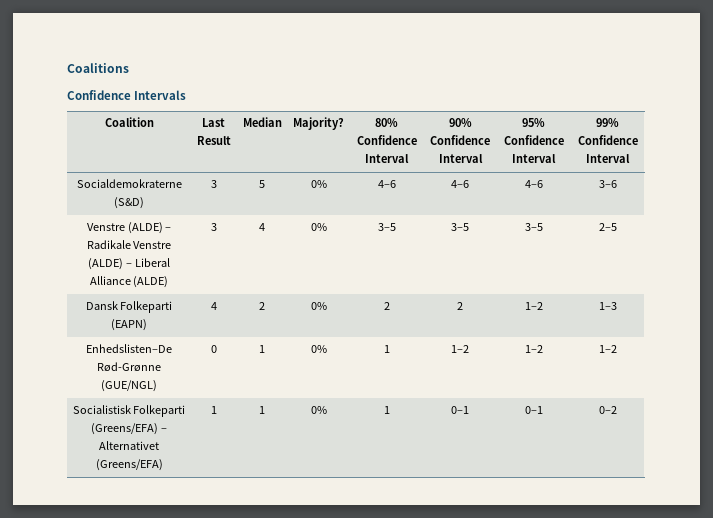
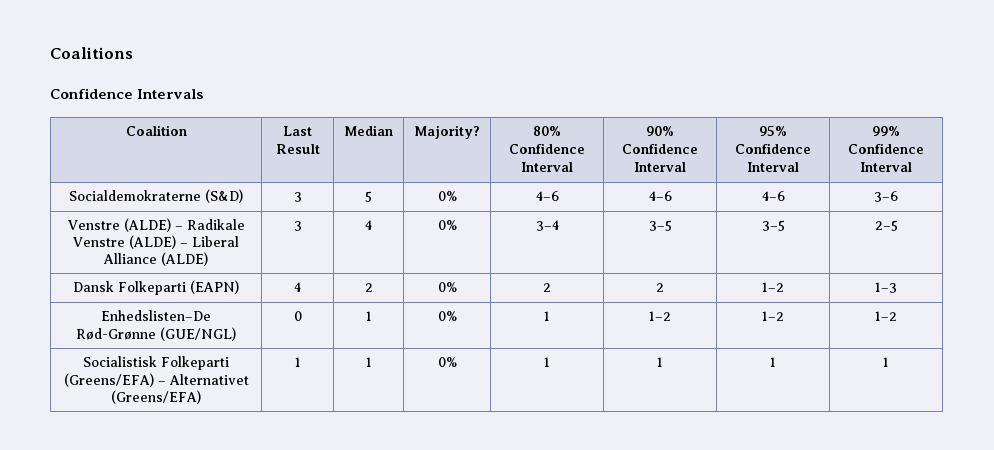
[377,223,396,231] 3–5 -> [535,220,559,231] 3–4
[451,406,469,414] [524,406,543,414] [598,406,617,414] 0–1 | 0–1 | 0–2 -> [657,357,663,367] [770,357,776,367] [883,357,889,367] 1 | 1 | 1

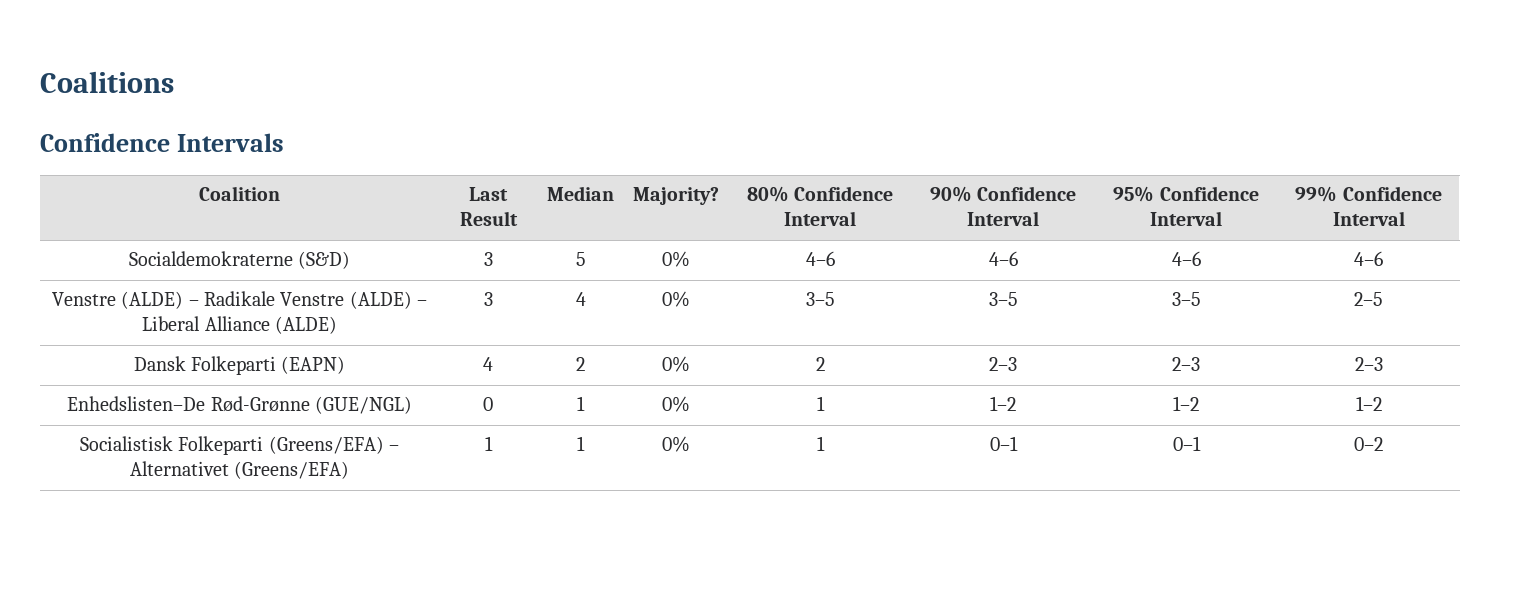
[874,191,898,202] 3–6 -> [1354,251,1383,266] 4–6
[535,220,559,231] 3–4 -> [805,292,835,306] 3–5
[656,283,664,292] [762,282,784,292] [875,282,897,293] 2 | 1–2 | 1–3 -> [989,357,1017,371] [1172,357,1200,371] [1354,357,1383,371] 2–3 | 2–3 | 2–3
[657,357,663,367] [770,357,776,367] [883,357,889,367] 1 | 1 | 1 -> [989,436,1018,451] [1172,436,1201,451] [1354,437,1383,451] 0–1 | 0–1 | 0–2

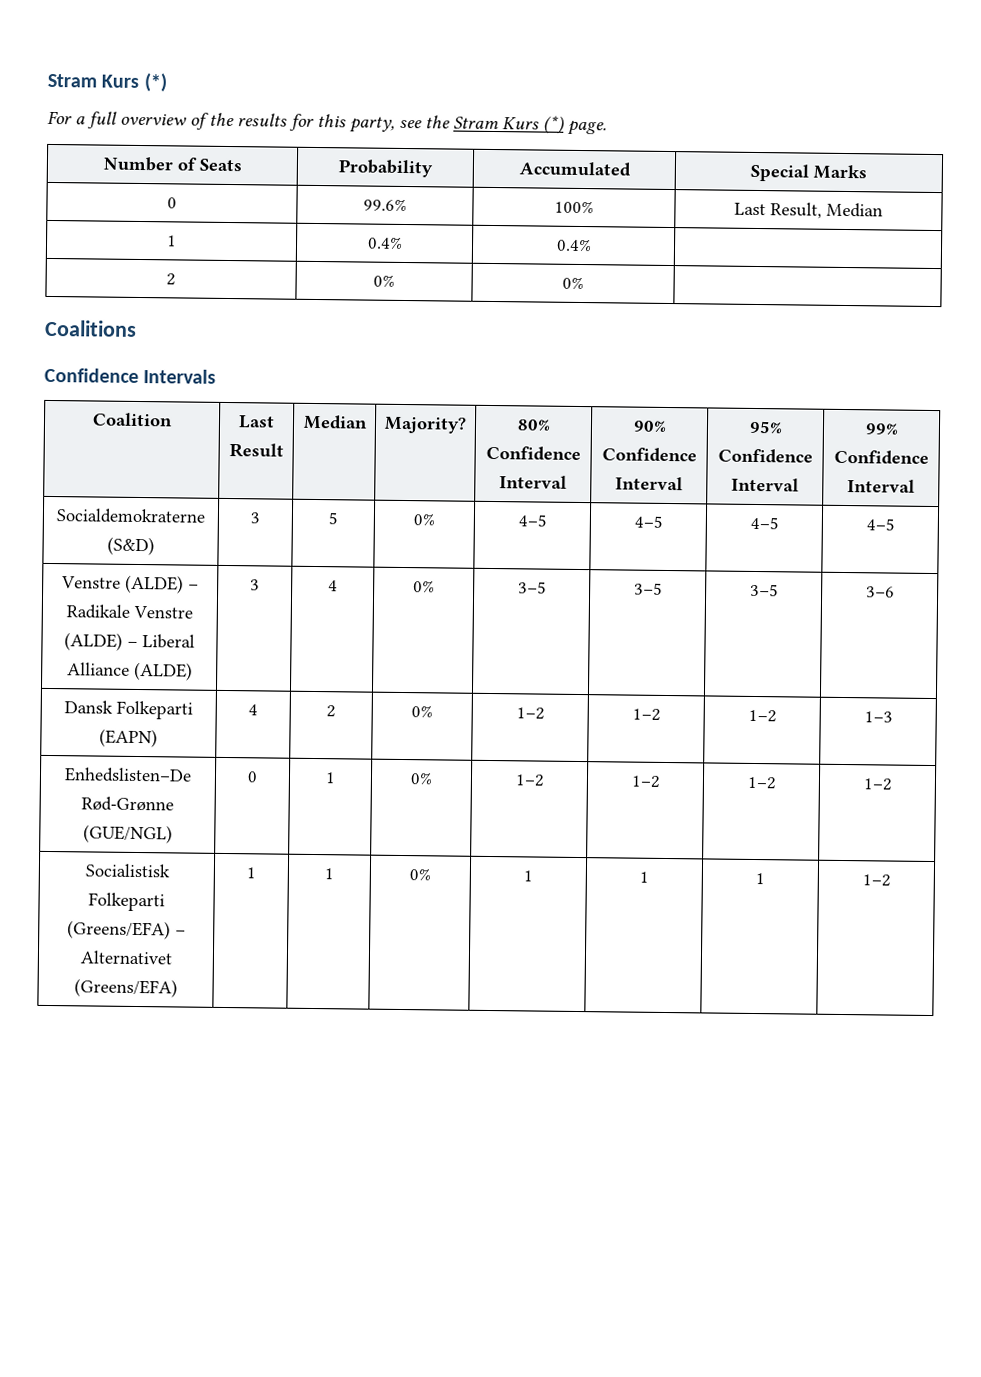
(40, 82) none -> [47,73,167,93] [47,110,607,136] [102,156,242,172] [338,159,434,178] [518,161,631,177] [750,163,867,182] [167,197,177,209] [363,198,408,212] [554,200,594,214] [734,202,883,219] [166,235,177,247] [366,236,403,249] [555,238,592,252] [166,273,176,286] [373,274,396,287] [562,276,584,290] Stram Kurs (*) // For a full overview of the results for this party, see the Stram Kurs (*) page. // Number of Seats | Probability | Accumulated | Special Marks // 0 | 99.6% | 100% | Last Result, Median // 1 | 0.4% | 0.4% | // 2 | 0% | 0% | //
[805,251,835,266] [988,251,1018,266] [1171,251,1201,266] [1354,251,1383,266] 4–6 | 4–6 | 4–6 | 4–6 -> [517,514,547,527] [633,515,663,528] [749,516,779,530] [865,518,895,531] 4–5 | 4–5 | 4–5 | 4–5
[1354,292,1383,306] 2–5 -> [865,586,895,598] 3–6
[815,357,825,371] [989,357,1017,371] [1172,357,1200,371] [1354,357,1383,371] 2 | 2–3 | 2–3 | 2–3 -> [515,707,545,720] [631,708,661,721] [747,709,777,723] [863,711,893,723] 1–2 | 1–2 | 1–2 | 1–3
[816,396,825,411] 1 -> [514,774,545,787] 1–2
[989,436,1018,451] [1172,436,1201,451] [1354,437,1383,451] 0–1 | 0–1 | 0–2 -> [639,871,649,883] [755,873,765,885] [861,874,891,887] 1 | 1 | 1–2

